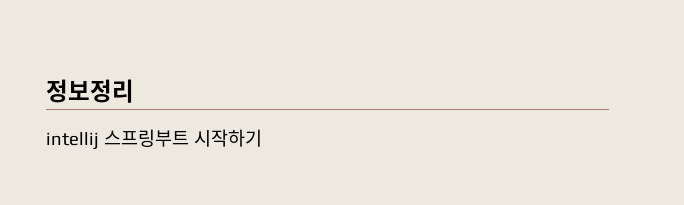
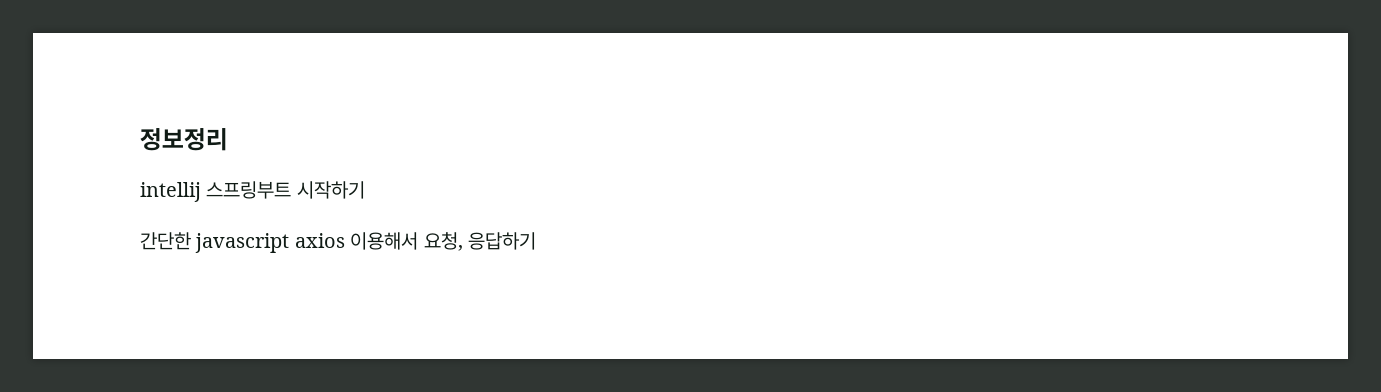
(262, 138) none -> [140,232,536,253] // 간단한 javascript axios 이용해서 요청, 응답하기

